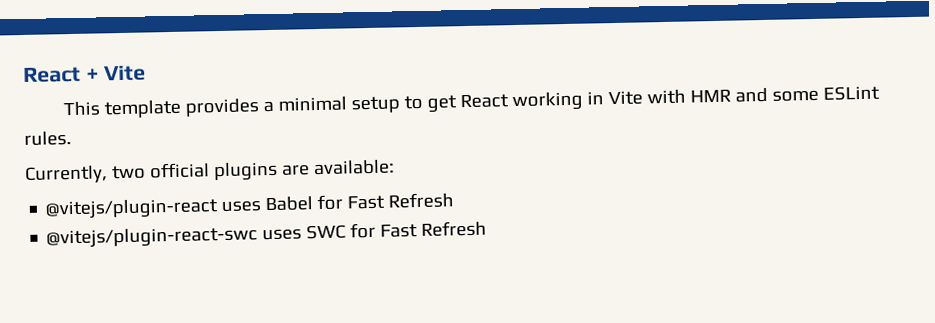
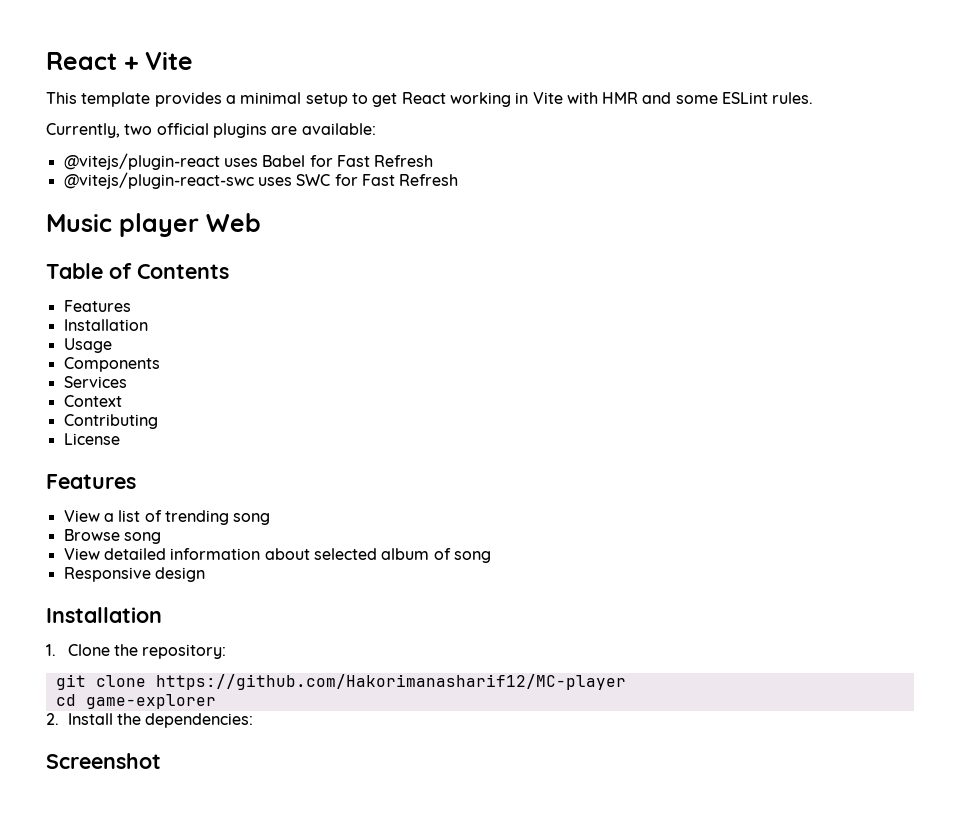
(488, 228) none -> [46,213,261,237] [46,263,229,279] [63,300,131,312] [63,319,148,331] [63,338,112,353] [63,357,160,372] [63,376,127,388] [63,395,122,407] [63,414,158,429] [63,433,120,445] [46,474,136,489] [63,510,271,525] [63,529,161,544] [63,548,491,563] [63,567,205,582] [46,607,162,623] [46,644,227,659] [55,674,626,690] [55,694,216,709] [46,713,254,728] [46,753,161,769] // Music player Web // Table of Contents // Features // Installation // Usage // Components // Services // Context // Contributing // License // Features // View a list of trending song // Browse song // View detailed information about selected album of song // Responsive design // Installation // 1. Clone the repository: // git clone https://github.com/Hakorimanasharif12/MC-player // cd game-explorer // 2. Install the dependencies: // Screenshot

